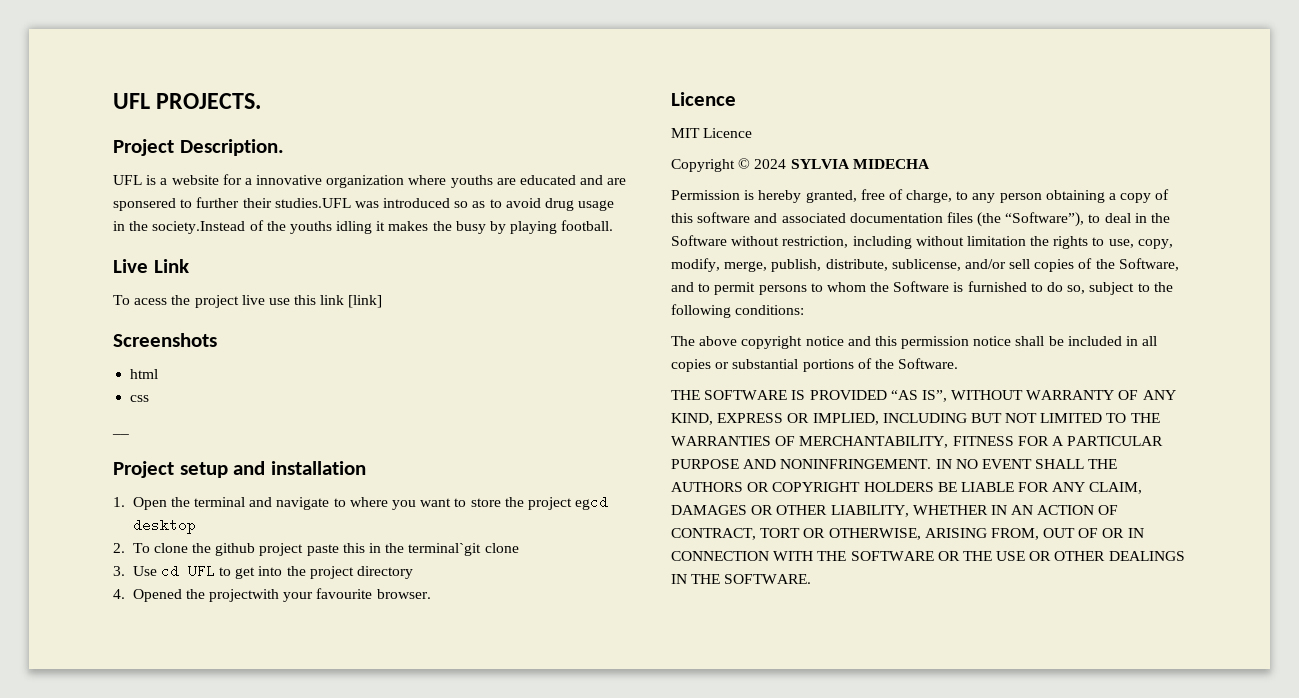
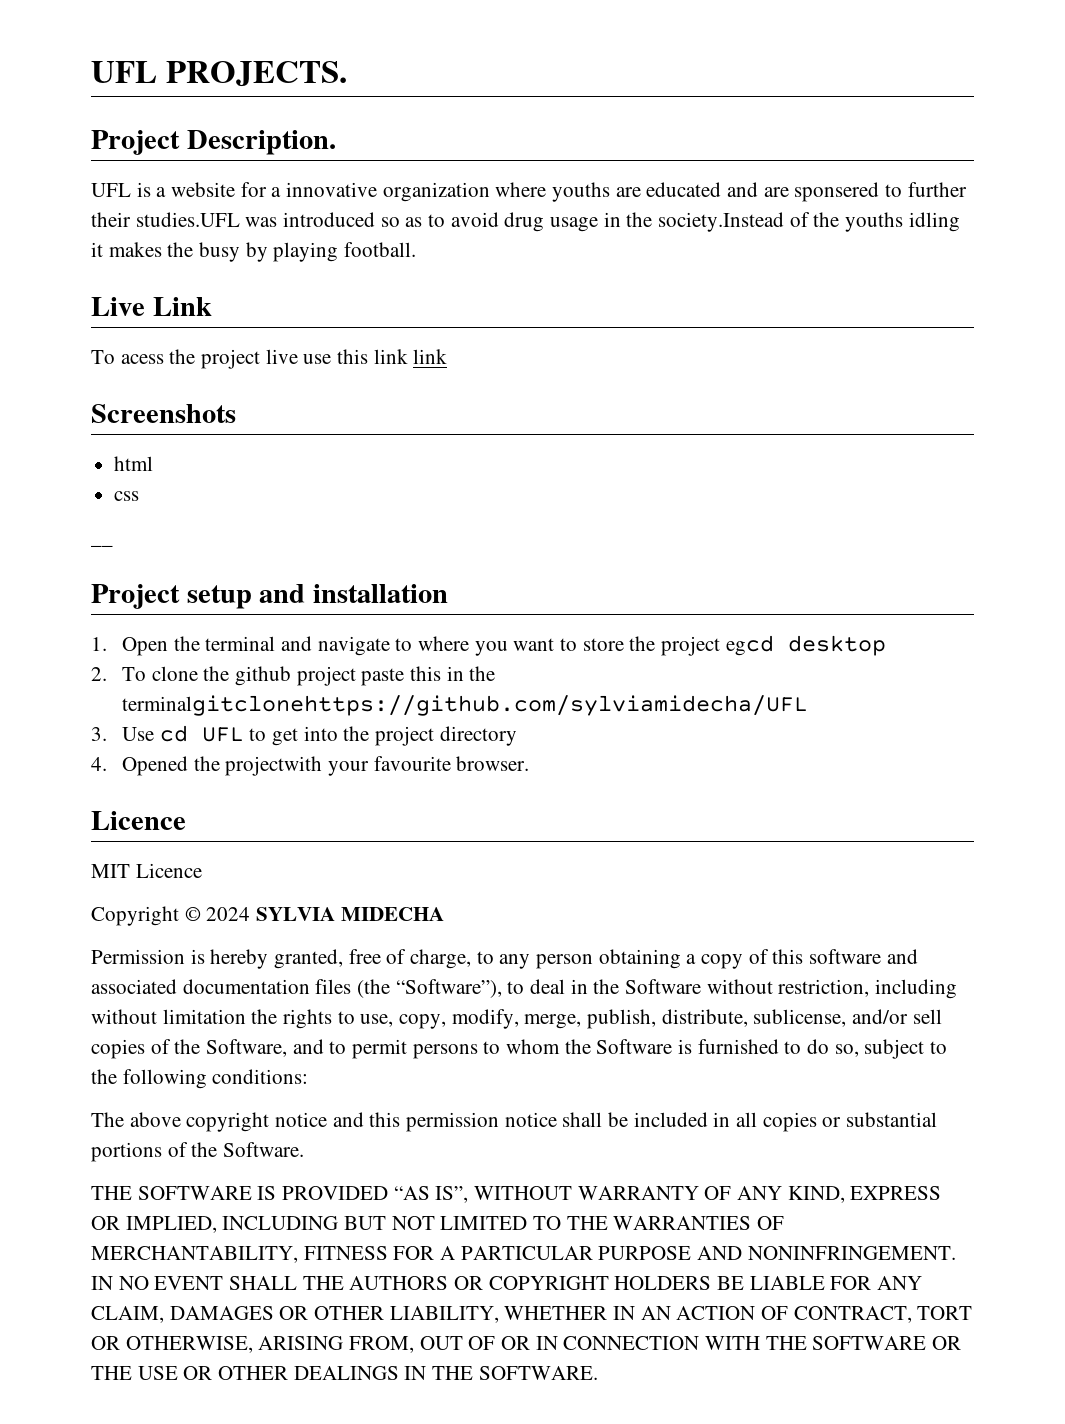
[348,295,383,308] [link] -> [413,349,448,364] link
[408,543,519,556] terminal`git clone -> [121,695,808,716] terminalgitclonehttps://github.com/sylviamidecha/UFL

